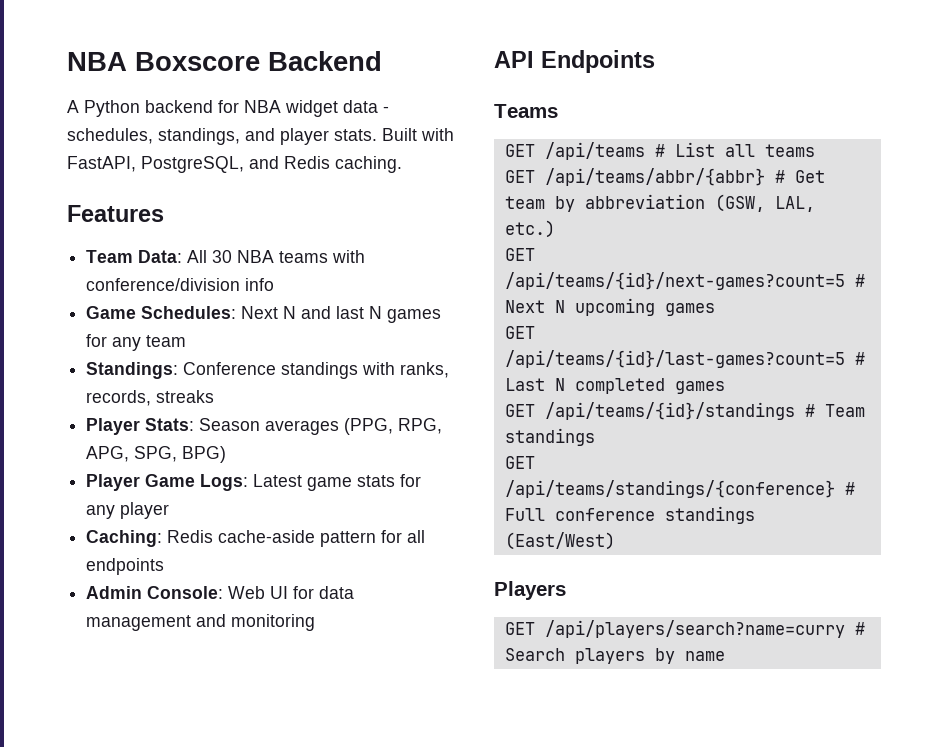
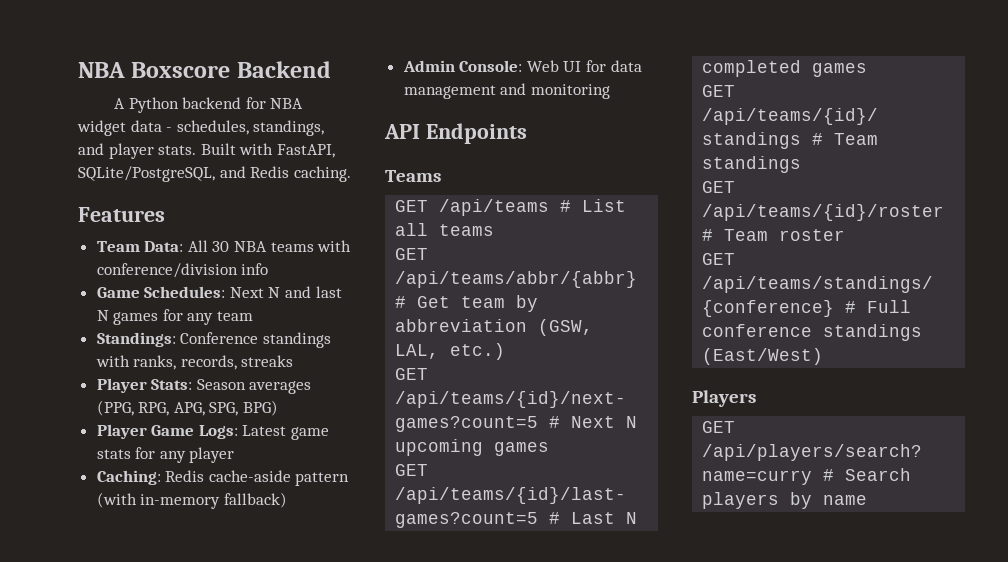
[141,156,244,173] PostgreSQL, -> [78,166,215,182] SQLite/PostgreSQL,
[381,530,426,543] [86,558,165,575] for all endpoints -> [96,492,287,509] (with in-memory fallback)
(595, 437) none -> [702,181,736,193] [702,204,945,221] [702,229,846,241] // GET /api/teams/{id}/roster # Team roster

